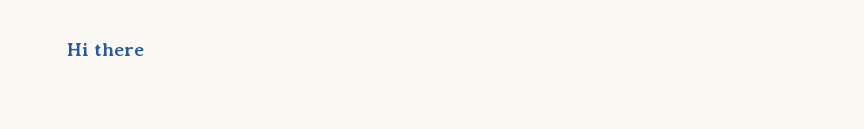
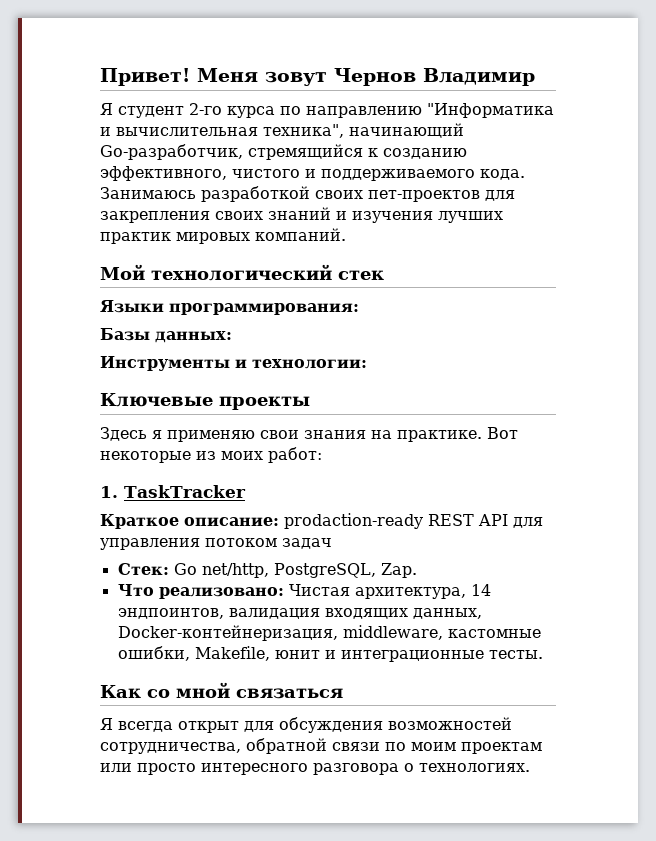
[67,43,145,56] Hi there -> [100,68,535,86] [100,103,554,118] [100,123,464,138] [100,144,467,160] [100,166,525,181] [100,186,515,202] [100,207,503,223] [100,228,346,244] [100,264,384,281] [100,300,359,315] [100,328,232,343] [100,356,367,371] [100,393,310,410] [100,427,518,442] [100,447,322,463] [100,485,246,498] [100,513,543,529] [100,538,332,550] [117,563,417,578] [117,584,491,599] [117,608,482,619] [117,625,541,641] [117,646,543,662] [100,682,343,699] [100,717,512,733] [100,738,542,754] [100,763,530,775] Привет! Меня зовут Чернов Владимир // Я студент 2-го курса по направлению "Информатика и вычислительная техника", начинающий Go-разработчик, стремящийся к созданию эффективного, чистого и поддерживаемого кода. Занимаюсь разработкой своих пет-проектов для закрепления своих знаний и изучения лучших практик мировых компаний. // Мой технологический стек // Языки программирования: // Базы данных: // Инструменты и технологии: // Ключевые проекты // Здесь я применяю свои знания на практике. Вот некоторые из моих работ: // 1. TaskTracker // Краткое описание: prodaction-ready REST API для управления потоком задач // Стек: Go net/http, PostgreSQL, Zap. // Что реализовано: Чистая архитектура, 14 эндпоинтов, валидация входящих данных, Docker-контейнеризация, middleware, кастомные ошибки, Makefile, юнит и интеграционные тесты. // Как со мной связаться // Я всегда открыт для обсуждения возможностей сотрудничества, обратной связи по моим проектам или просто интересного разговора о технологиях.

